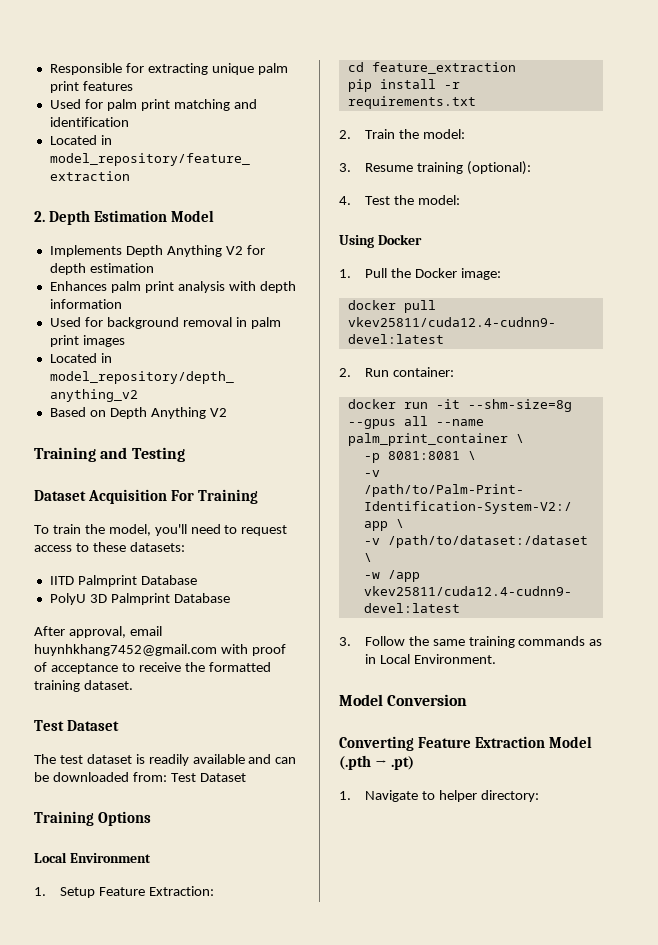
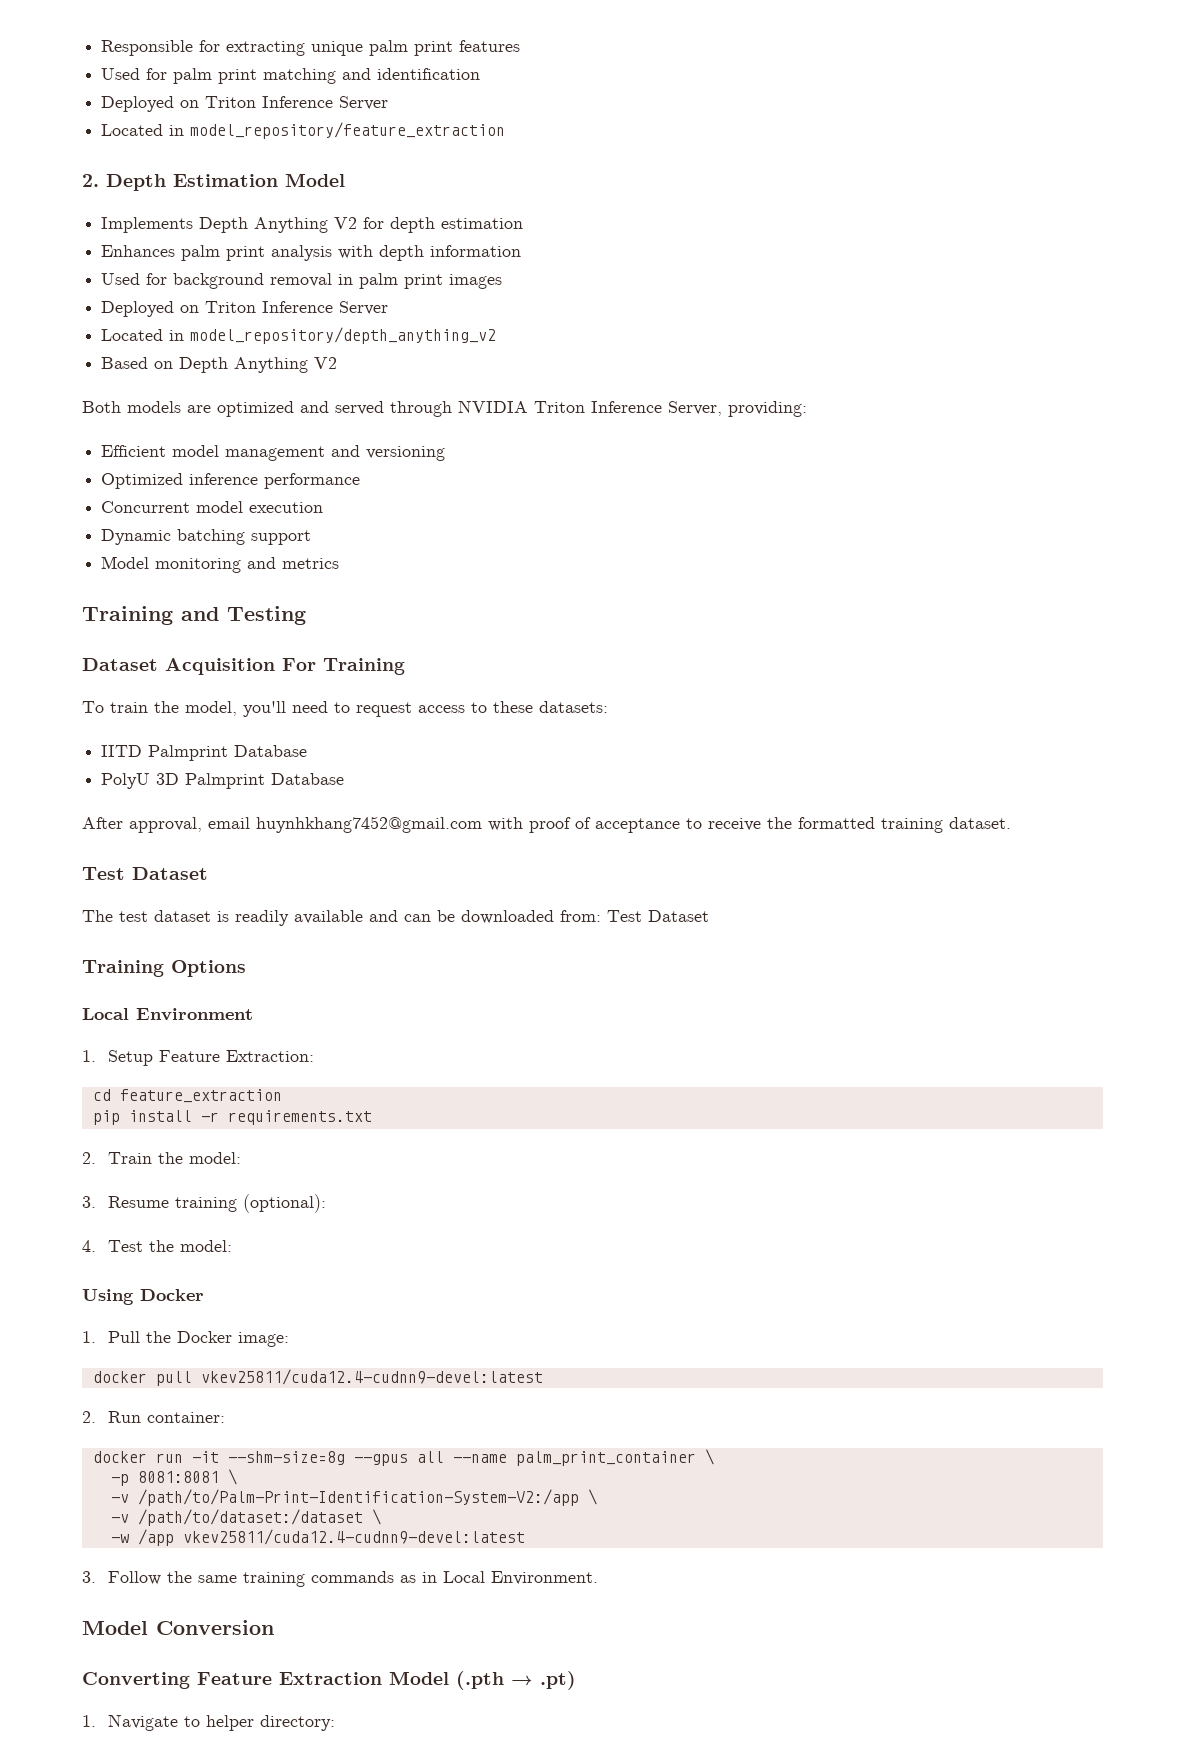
(129, 122) none -> [101,96,389,112] // Deployed on Triton Inference Server
(125, 341) none -> [101,301,389,317] // Deployed on Triton Inference Server
(227, 412) none -> [82,400,807,417] [101,445,446,461] [101,473,361,489] [101,501,324,513] [101,529,312,545] [101,556,340,573] // Both models are optimized and served through NVIDIA Triton Inference Server, providing: // Efficient model management and versioning // Optimized inference performance // Concurrent model execution // Dynamic batching support // Model monitoring and metrics

